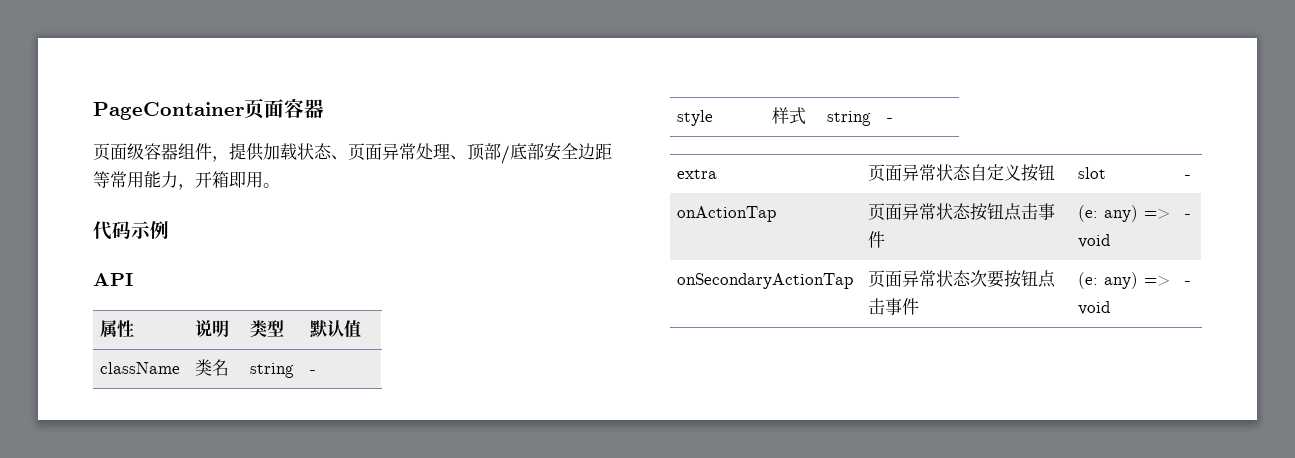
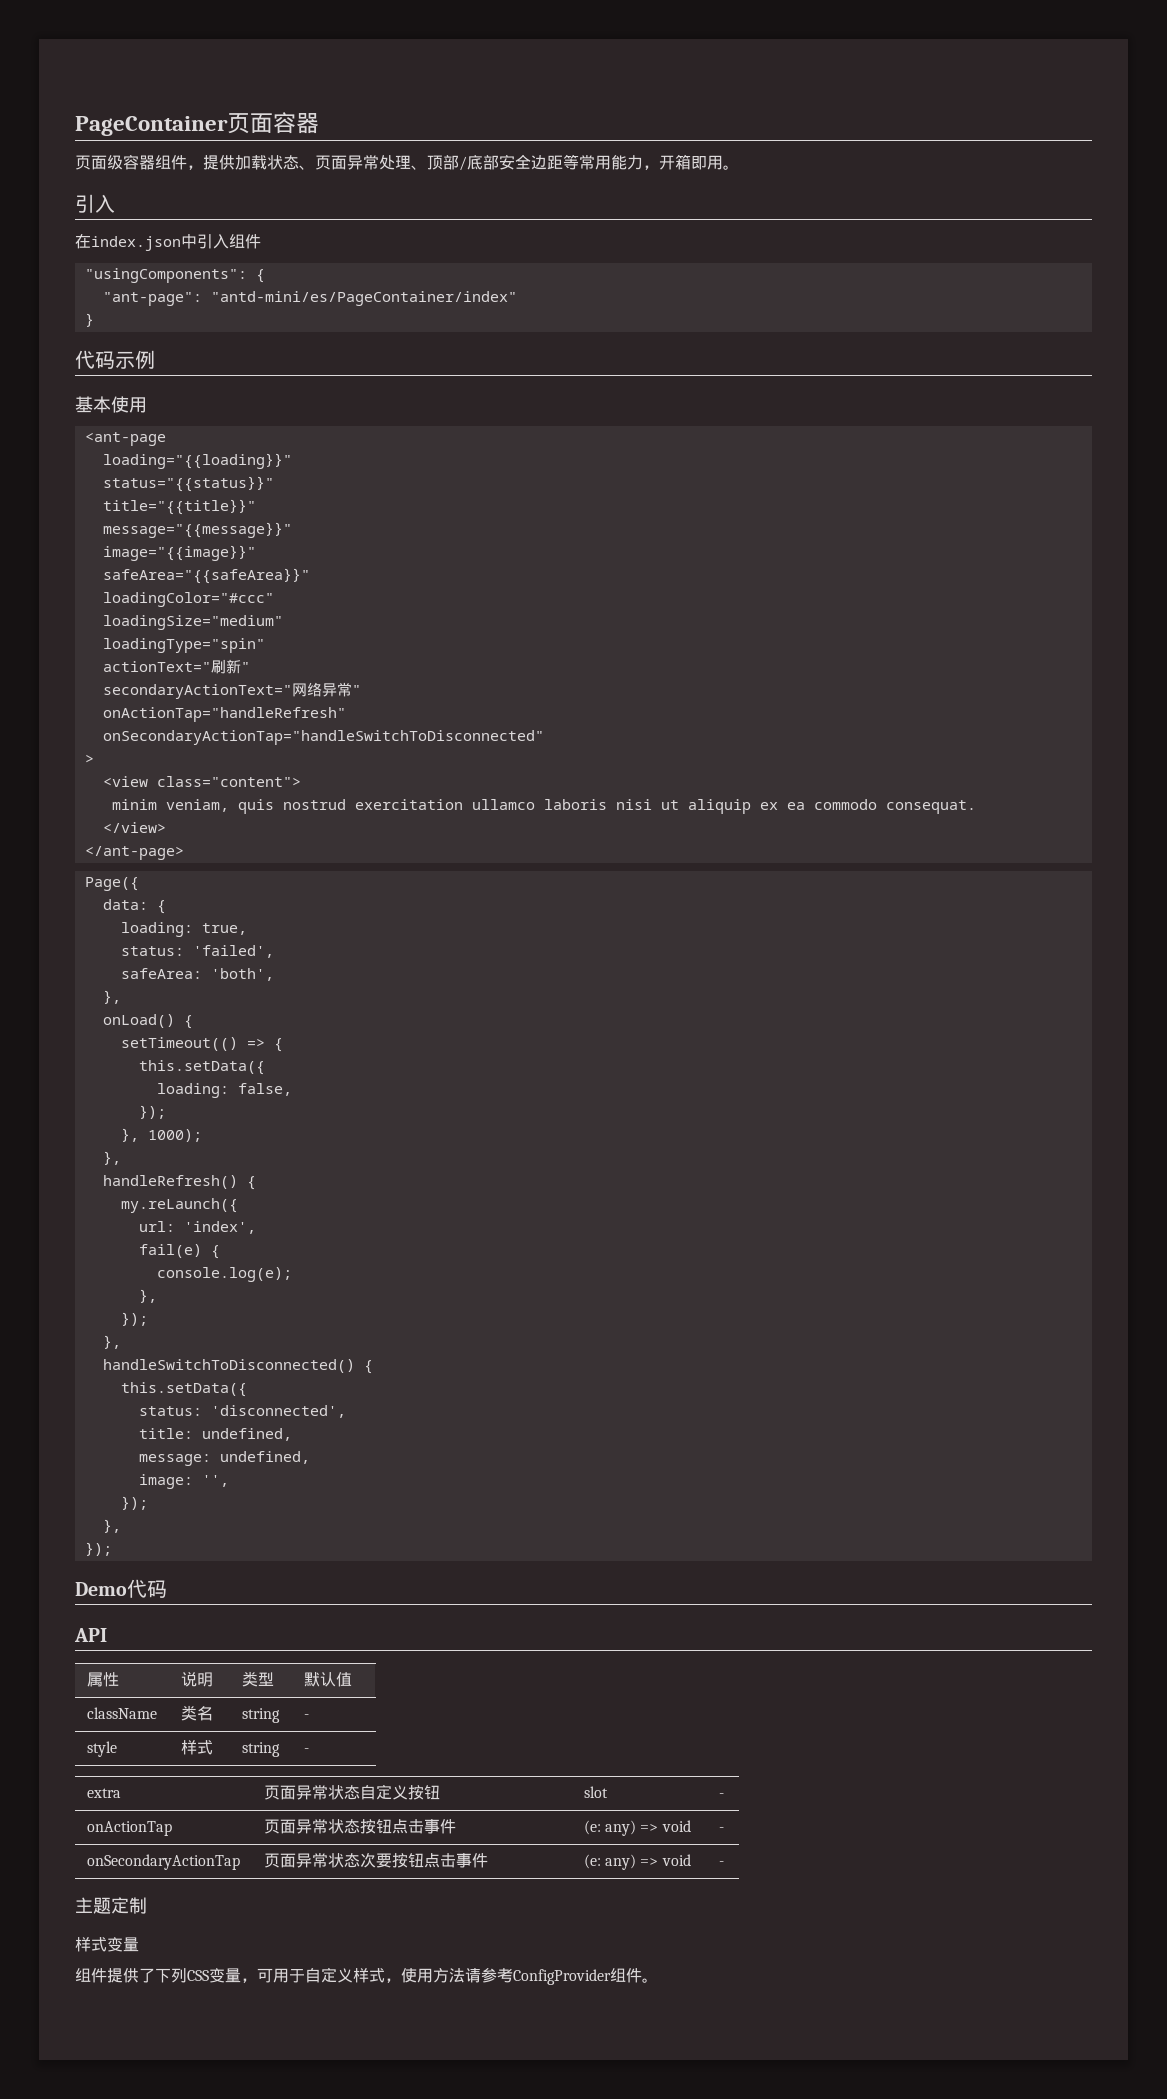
[93,221,169,240] 代码示例 -> [75,194,115,213] [75,234,261,251] [84,268,265,283] [102,291,517,306] [84,313,94,327] [75,350,155,369] [75,396,147,413] [84,432,166,446] [102,453,292,469] [102,476,274,492] [102,499,256,515] [102,522,292,538] [102,545,256,561] [102,568,310,584] [102,592,274,607] [102,615,283,630] [102,638,265,653] [102,659,250,674] [102,682,361,699] [102,707,346,722] [102,730,544,745] [84,754,94,764] [102,776,301,787] [111,799,976,814] [102,822,166,833] [84,846,184,860] [84,877,139,891] [102,899,166,914] [120,922,247,937] [120,945,274,958] [120,968,274,981] [102,990,121,1004] [102,1014,193,1029] [120,1037,283,1052] [138,1060,265,1075] [156,1083,292,1098] [138,1105,166,1119] [120,1128,202,1142] [102,1151,121,1165] [102,1175,256,1190] [120,1198,238,1213] [138,1221,256,1234] [138,1244,220,1259] [156,1267,292,1282] [138,1289,157,1303] [120,1312,148,1326] [102,1335,121,1349] [102,1359,373,1374] [120,1382,247,1397] [138,1405,346,1418] [138,1428,292,1441] [138,1451,310,1466] [138,1474,229,1489] [120,1496,148,1510] [102,1519,121,1533] [84,1542,112,1556] [75,1579,167,1598] 引入 // 在index.json中引入组件 // "usingComponents": { // "ant-page": "antd-mini/es/PageContainer/index" // } // 代码示例 // 基本使用 // <ant-page // loading="{{loading}}" // status="{{status}}" // title="{{title}}" // message="{{message}}" // image="{{image}}" // safeArea="{{safeArea}}" // loadingColor="#ccc" // loadingSize="medium" // loadingType="spin" // actionText="刷新" // secondaryActionText="网络异常" // onActionTap="handleRefresh" // onSecondaryActionTap="handleSwitchToDisconnected" // > // <view class="content"> // minim veniam, quis nostrud exercitation ullamco laboris nisi ut aliquip ex ea commodo consequat. // </view> // </ant-page> // Page({ // data: { // loading: true, // status: 'failed', // safeArea: 'both', // }, // onLoad() { // setTimeout(() => { // this.setData({ // loading: false, // }); // }, 1000); // }, // handleRefresh() { // my.reLaunch({ // url: 'index', // fail(e) { // console.log(e); // }, // }); // }, // handleSwitchToDisconnected() { // this.setData({ // status: 'disconnected', // title: undefined, // message: undefined, // image: '', // }); // }, // }); // Demo代码
(1192, 283) none -> [75,1897,147,1914] [75,1937,139,1952] [75,1967,658,1985] // 主题定制 // 样式变量 // 组件提供了下列CSS变量，可用于自定义样式，使用方法请参考ConfigProvider组件。

